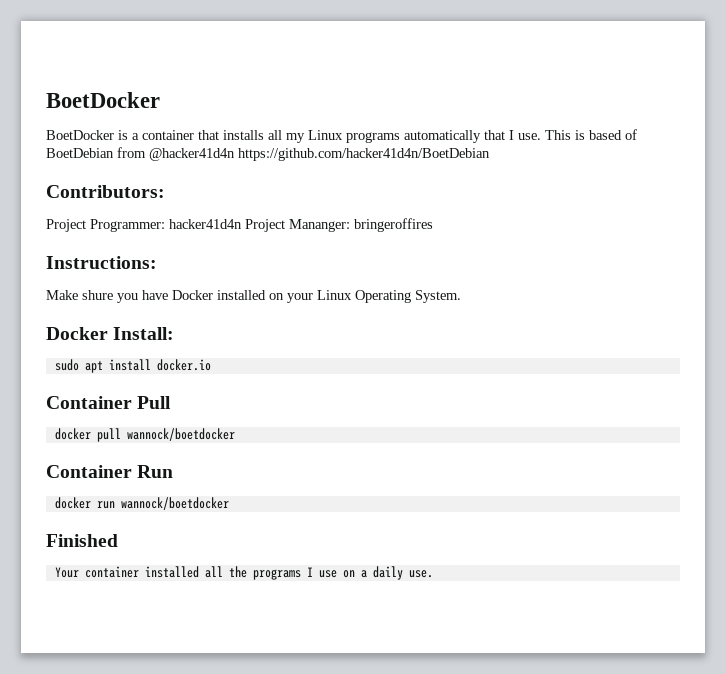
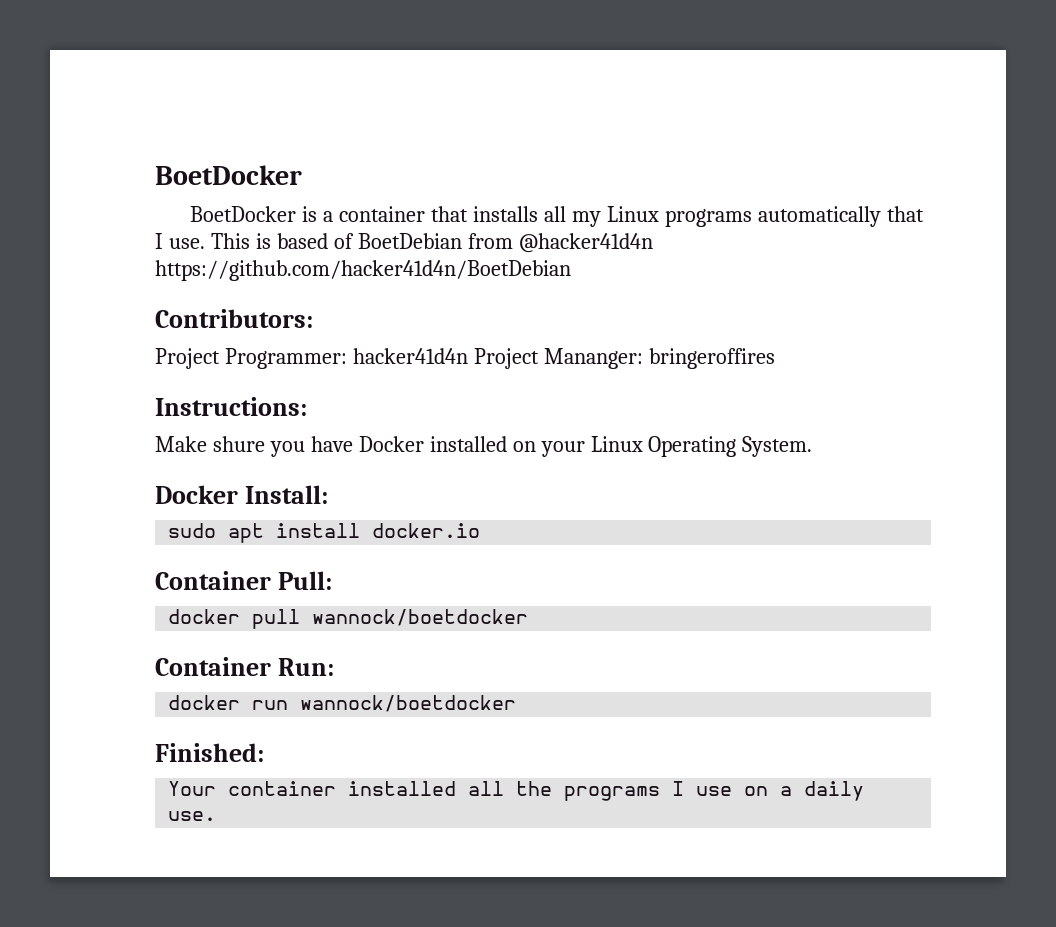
[137,396,172,409] Pull -> [277,571,332,590] Pull:
[137,465,174,478] Run -> [277,658,334,676] Run:
[46,534,118,547] Finished -> [155,743,264,762] Finished:

